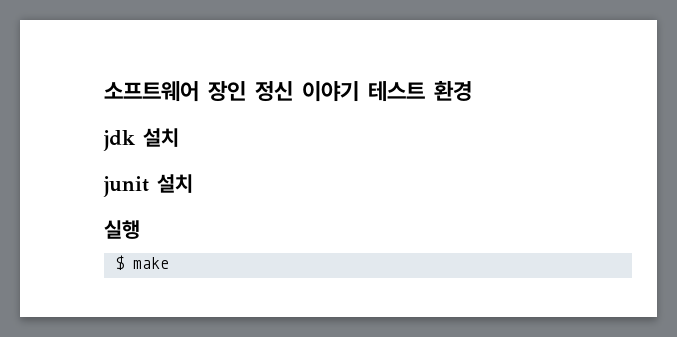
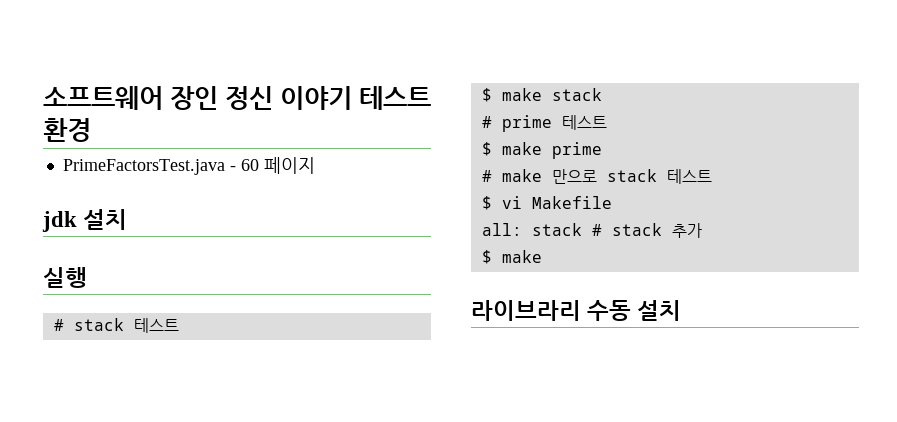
(472, 90) none -> [62,157,315,175] // PrimeFactorsTest.java - 60 페이지
[103,174,193,197] // junit 설치 -> (128, 219) none
[114,255,169,270] // $ make -> [53,318,179,333] [481,88,602,102] [481,115,607,132] [481,142,602,159] [481,169,712,184] [481,196,612,210] [481,223,702,238] [481,250,542,264] [471,300,682,321] // # stack 테스트 // $ make stack // # prime 테스트 // $ make prime // # make 만으로 stack 테스트 // $ vi Makefile // all: stack # stack 추가 // $ make // 라이브라리 수동 설치

